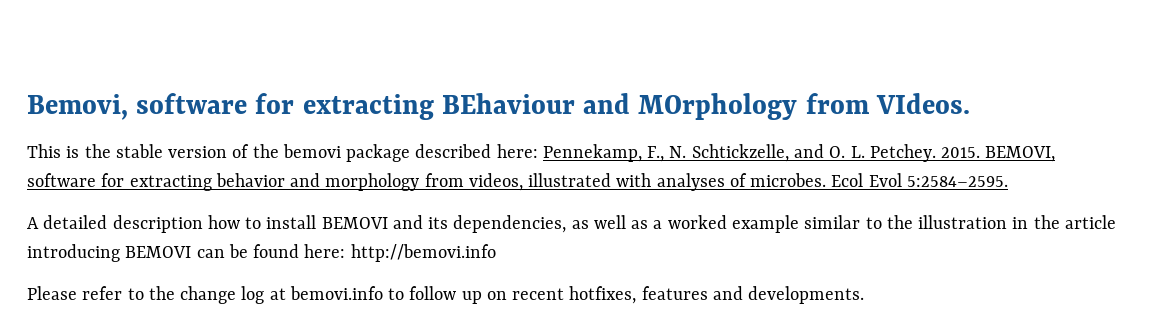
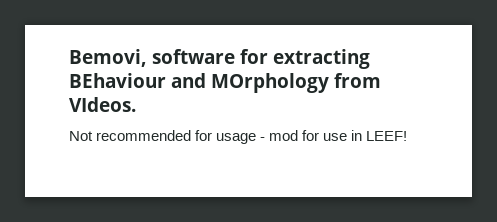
[27,144,1056,162] [27,173,1008,191] [27,215,1116,233] [27,244,496,262] [27,286,865,304] This is the stable version of the bemovi package described here: Pennekamp, F., N. Schtickzelle, and O. L. Petchey. 2015. BEMOVI, software for extracting behavior and morphology from videos, illustrated with analyses of microbes. Ecol Evol 5:2584–2595. // A detailed description how to install BEMOVI and its dependencies, as well as a worked example similar to the illustration in the article introducing BEMOVI can be found here: http://bemovi.info // Please refer to the change log at bemovi.info to follow up on recent hotfixes, features and developments. -> [69,130,408,144] Not recommended for usage - mod for use in LEEF!

